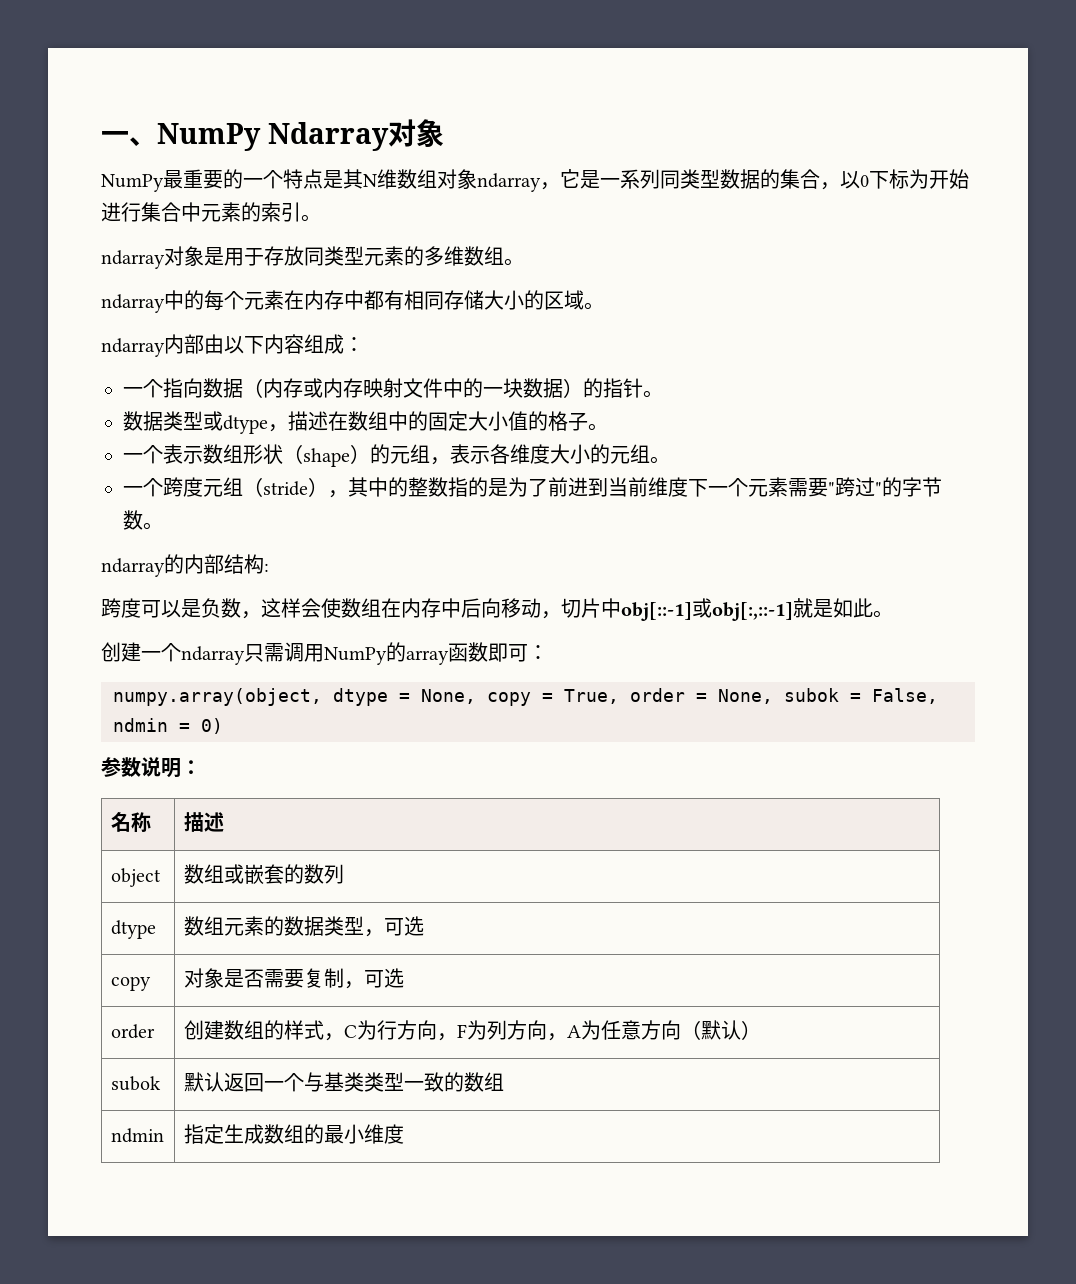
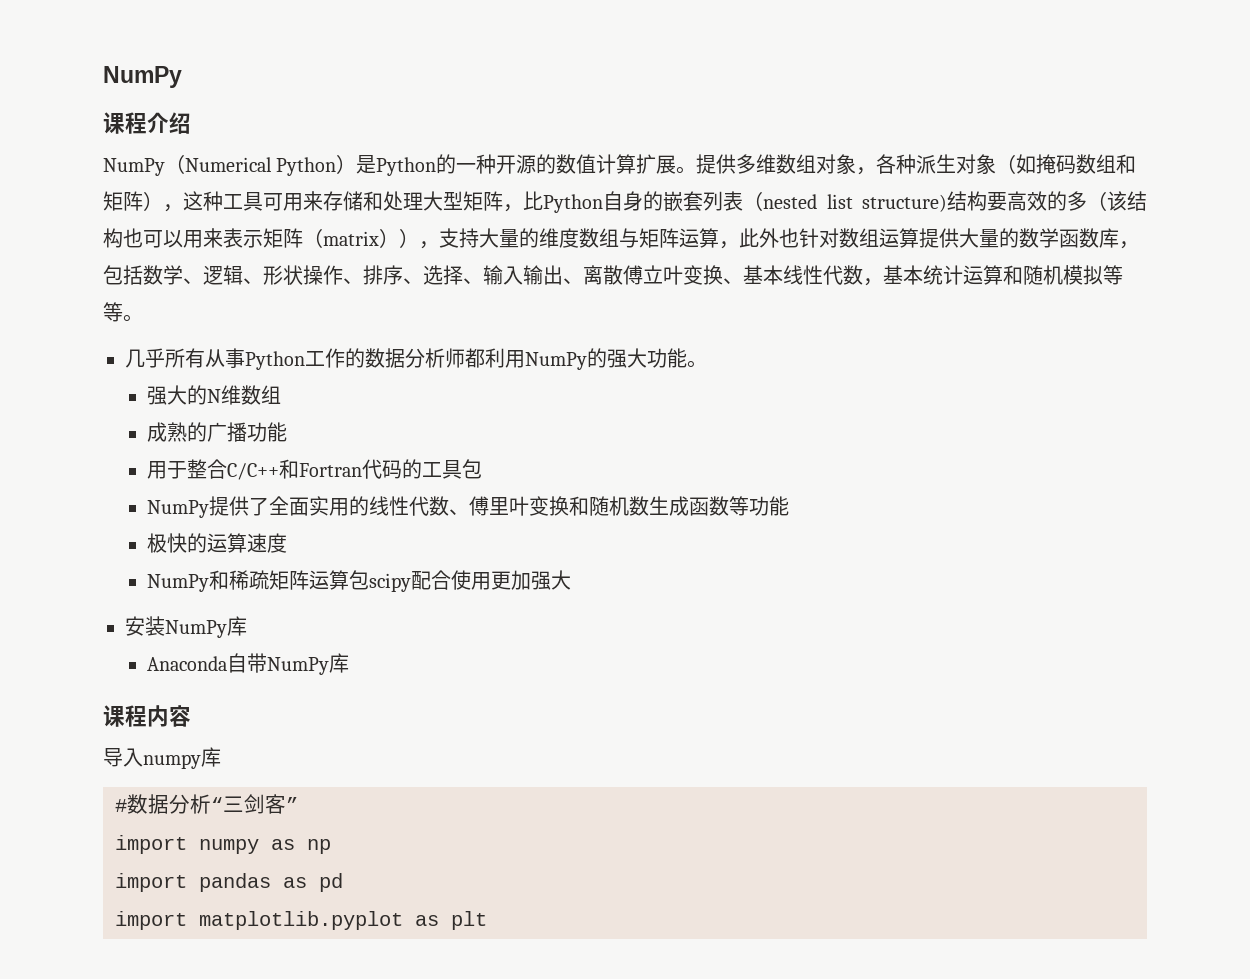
[101,119,444,151] [101,169,969,192] [101,202,321,222] [101,246,524,269] [101,290,604,313] [101,334,364,357] [123,378,663,398] [123,411,608,434] [123,444,670,467] [123,477,942,498] [123,510,163,530] [101,554,269,577] [101,598,893,621] [101,642,548,665] [113,688,938,706] [113,718,223,734] [101,757,201,778] [110,812,151,833] [183,812,224,832] [110,868,161,887] [183,864,344,884] [110,920,156,939] [183,916,424,937] [110,976,151,991] [183,968,404,989] [110,1024,155,1039] [183,1020,761,1041] [110,1076,161,1091] [183,1072,504,1092] [110,1128,164,1143] [183,1124,404,1144] 一、NumPy Ndarray对象 // NumPy最重要的一个特点是其N维数组对象ndarray，它是一系列同类型数据的集合，以0下标为开始进行集合中元素的索引。 // ndarray对象是用于存放同类型元素的多维数组。 // ndarray中的每个元素在内存中都有相同存储大小的区域。 // ndarray内部由以下内容组成： // 一个指向数据（内存或内存映射文件中的一块数据）的指针。 // 数据类型或dtype，描述在数组中的固定大小值的格子。 // 一个表示数组形状（shape）的元组，表示各维度大小的元组。 // 一个跨度元组（stride），其中的整数指的是为了前进到当前维度下一个元素需要"跨过"的字节数。 // ndarray的内部结构: // 跨度可以是负数，这样会使数组在内存中后向移动，切片中obj[::-1]或obj[:,::-1]就是如此。 // 创建一个ndarray只需调用NumPy的array函数即可： // numpy.array(object, dtype = None, copy = True, order = None, subok = False, ndmin = 0) // 参数说明： // 名称 | 描述 // object | 数组或嵌套的数列 // dtype | 数组元素的数据类型，可选 // copy | 对象是否需要复制，可选 // order | 创建数组的样式，C为行方向，F为列方向，A为任意方向（默认） // subok | 默认返回一个与基类类型一致的数组 // ndmin | 指定生成数组的最小维度 -> [103,66,182,88] [103,112,191,134] [103,154,1137,176] [103,191,1147,213] [103,228,1139,249] [103,265,1123,286] [103,302,143,322] [125,348,707,370] [147,385,282,405] [147,422,288,442] [147,459,483,480] [147,496,790,518] [147,533,288,553] [147,570,572,592] [125,616,247,638] [147,653,350,675] [103,705,191,727] [103,747,221,769] [115,794,298,814] [115,835,331,854] [115,873,343,892] [115,911,487,930] NumPy // 课程介绍 // NumPy（Numerical Python）是Python的一种开源的数值计算扩展。提供多维数组对象，各种派生对象（如掩码数组和矩阵），这种工具可用来存储和处理大型矩阵，比Python自身的嵌套列表（nested list structure)结构要高效的多（该结构也可以用来表示矩阵（matrix）），支持大量的维度数组与矩阵运算，此外也针对数组运算提供大量的数学函数库，包括数学、逻辑、形状操作、排序、选择、输入输出、离散傅立叶变换、基本线性代数，基本统计运算和随机模拟等等。 // 几乎所有从事Python工作的数据分析师都利用NumPy的强大功能。 // 强大的N维数组 // 成熟的广播功能 // 用于整合C/C++和Fortran代码的工具包 // NumPy提供了全面实用的线性代数、傅里叶变换和随机数生成函数等功能 // 极快的运算速度 // NumPy和稀疏矩阵运算包scipy配合使用更加强大 // 安装NumPy库 // Anaconda自带NumPy库 // 课程内容 // 导入numpy库 // #数据分析“三剑客” // import numpy as np // import pandas as pd // import matplotlib.pyplot as plt

